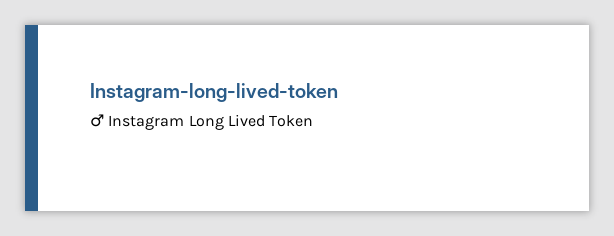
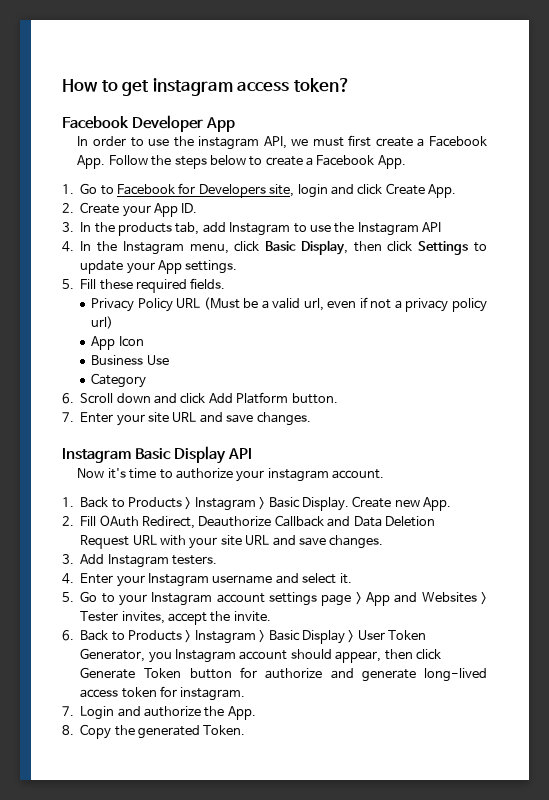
[90,83,338,102] [90,114,314,130] Instagram-long-lived-token // ♂ Instagram Long Lived Token -> [62,78,350,96] [62,115,235,132] [77,135,487,150] [77,155,406,169] [62,183,456,198] [62,202,198,217] [62,222,441,236] [62,240,487,255] [80,260,238,274] [62,278,226,293] [91,297,487,312] [91,316,114,329] [91,336,144,350] [91,355,169,365] [91,373,147,388] [62,392,338,404] [62,412,311,426] [62,446,252,464] [77,468,385,482] [62,496,451,511] [62,515,435,529] [80,535,384,549] [62,554,217,568] [62,573,352,587] [62,591,487,606] [80,611,271,625] [62,630,426,644] [80,648,441,663] [80,667,488,682] [80,686,246,701] [62,706,256,720] [62,724,246,739] How to get instagram access token? // Facebook Developer App // In order to use the instagram API, we must first create a Facebook App. Follow the steps below to create a Facebook App. // 1. Go to Facebook for Developers site, login and click Create App. // 2. Create your App ID. // 3. In the products tab, add Instagram to use the Instagram API // 4. In the Instagram menu, click Basic Display, then click Settings to update your App settings. // 5. Fill these required fields. // Privacy Policy URL (Must be a valid url, even if not a privacy policy url) // App Icon // Business Use // Category // 6. Scroll down and click Add Platform button. // 7. Enter your site URL and save changes. // Instagram Basic Display API // Now it's time to authorize your instagram account. // 1. Back to Products > Instagram > Basic Display. Create new App. // 2. Fill OAuth Redirect, Deauthorize Callback and Data Deletion Request URL with your site URL and save changes. // 3. Add Instagram testers. // 4. Enter your Instagram username and select it. // 5. Go to your Instagram account settings page > App and Websites > Tester invites, accept the invite. // 6. Back to Products > Instagram > Basic Display > User Token Generator, you Instagram account should appear, then click Generate Token button for authorize and generate long-lived access token for instagram. // 7. Login and authorize the App. // 8. Copy the generated Token.

